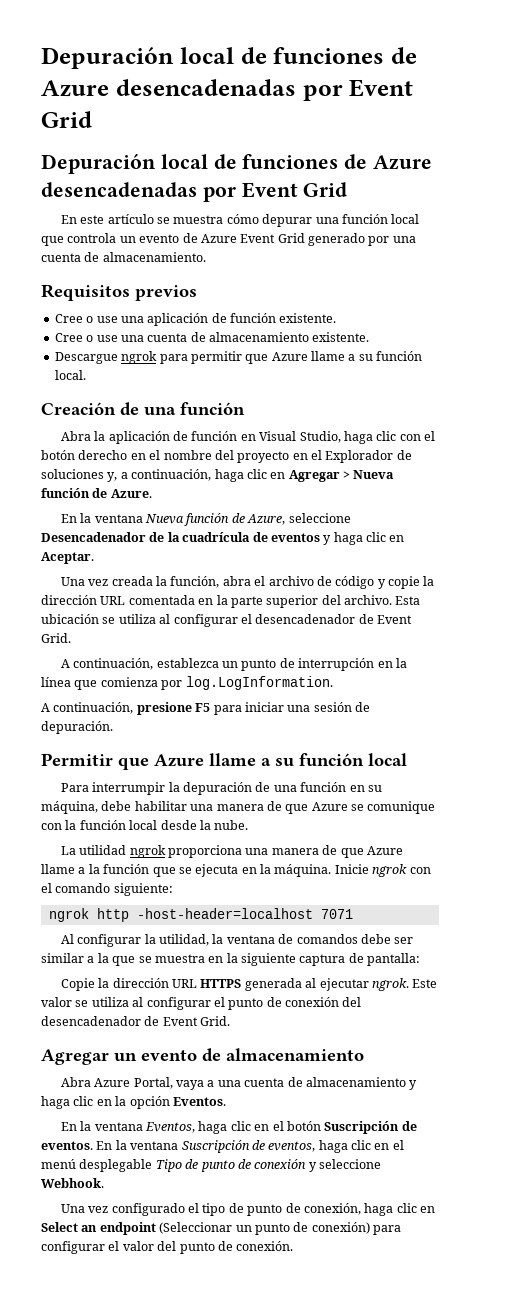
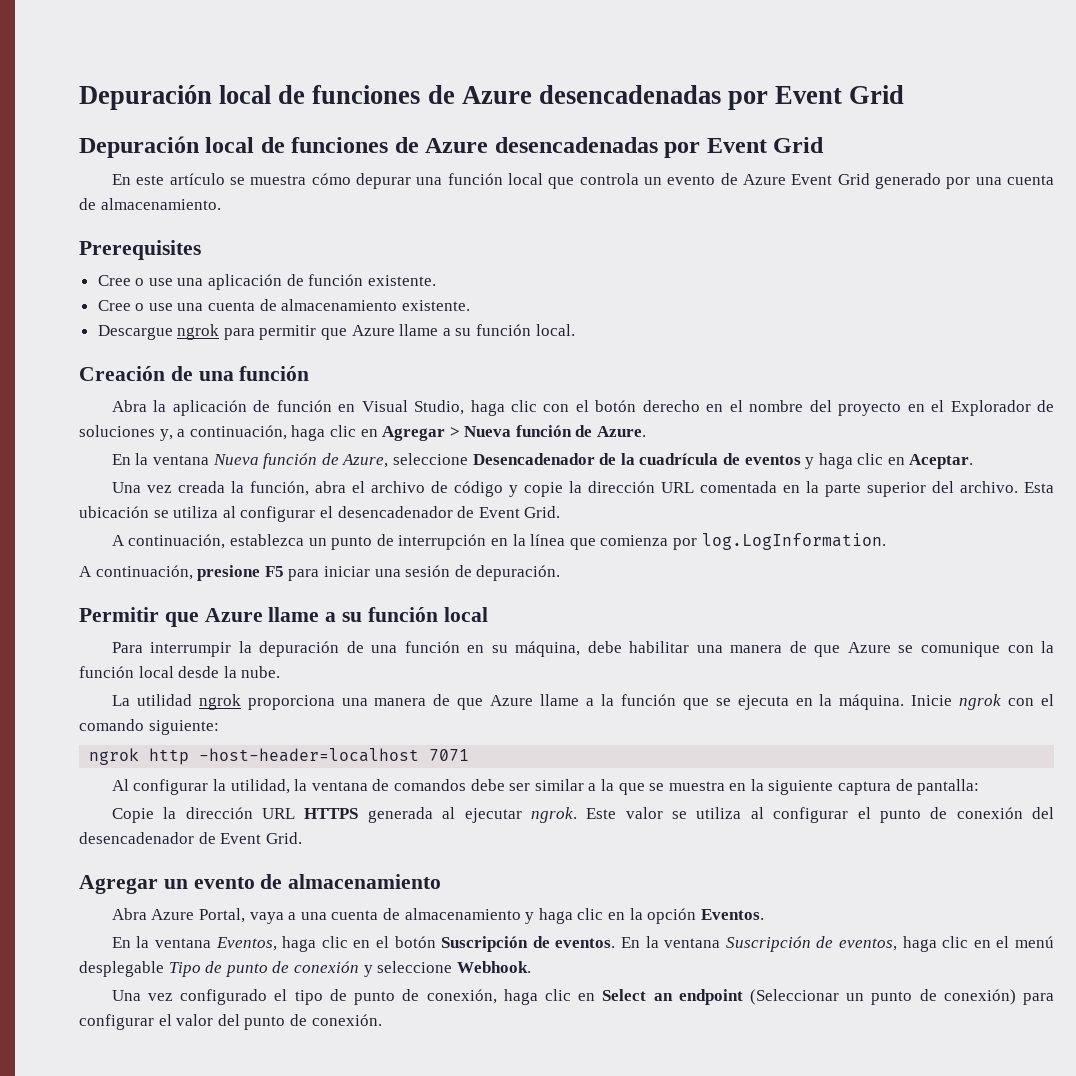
[41,284,197,301] Requisitos previos -> [79,240,201,260] Prerequisites

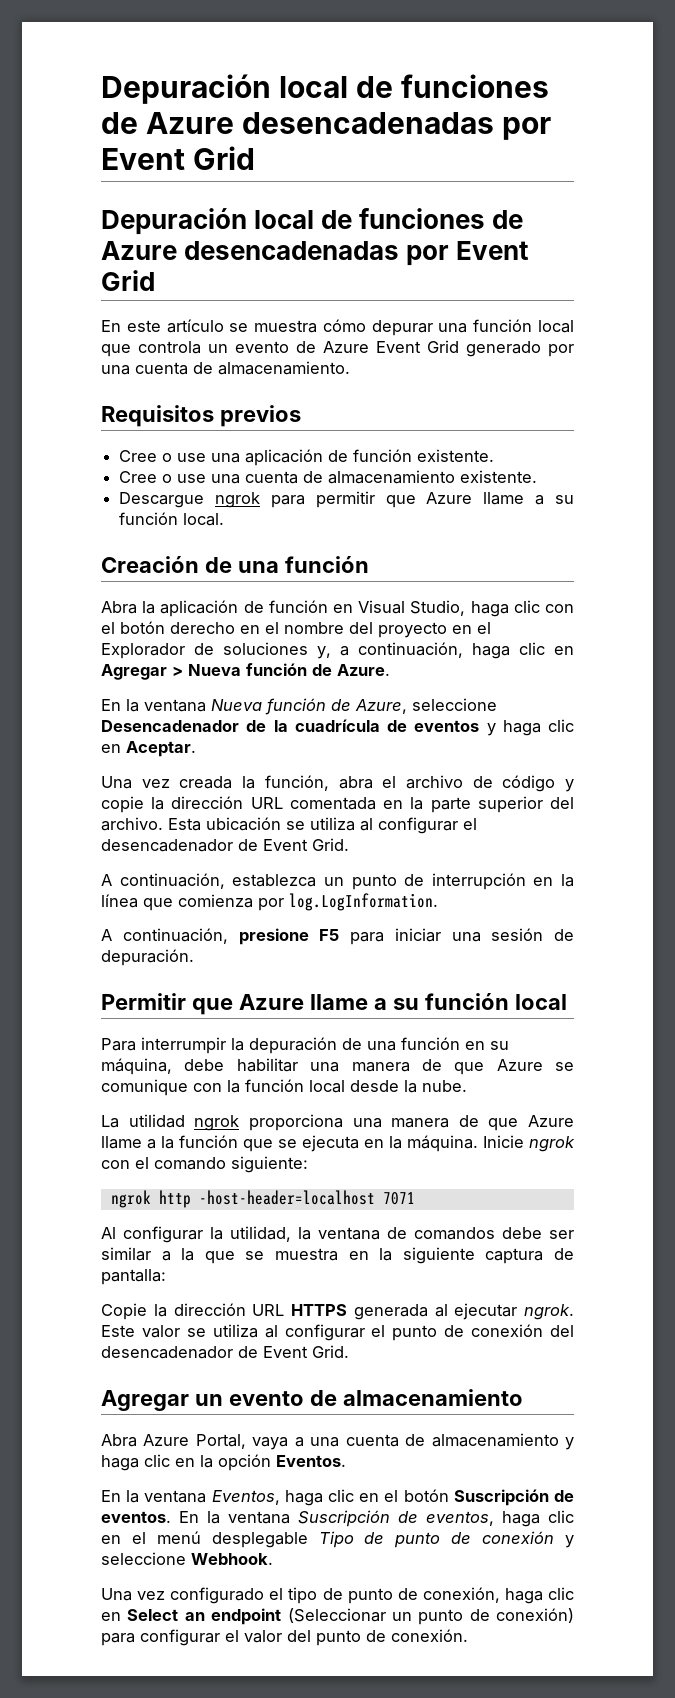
[79,240,201,260] Prerequisites -> [101,405,301,427] Requisitos previos

